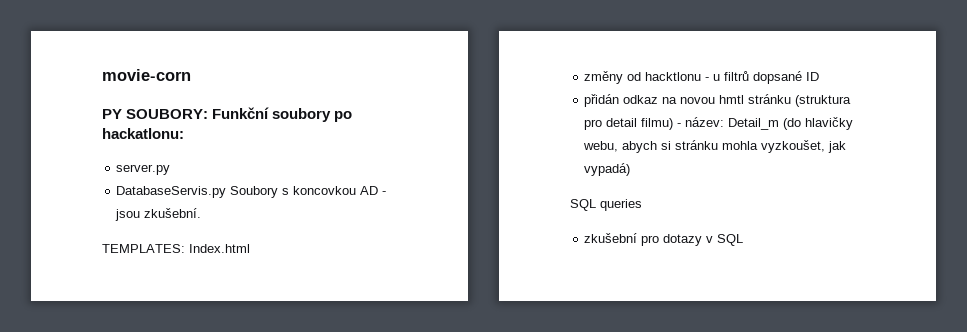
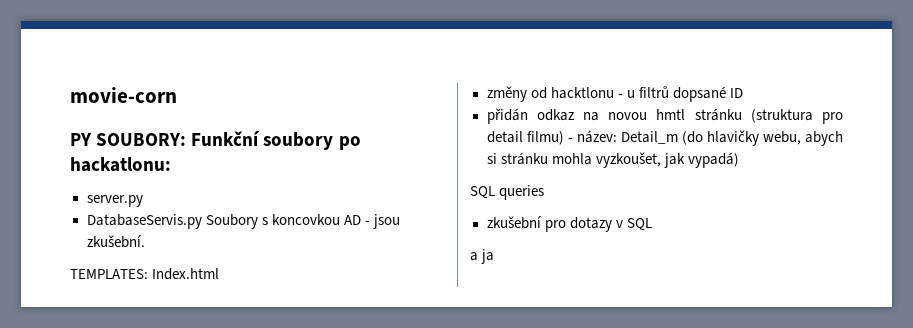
(744, 240) none -> [470,249,495,264] // a ja

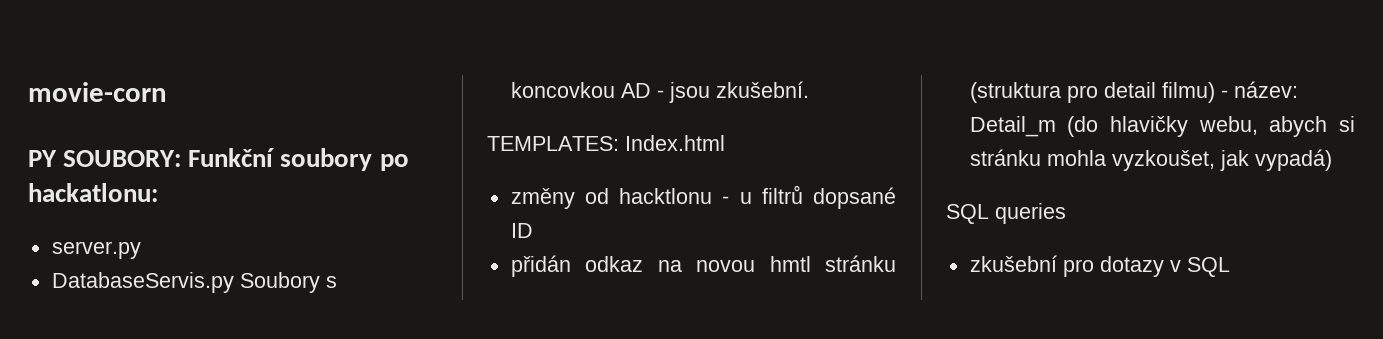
[470,249,495,264] // a ja -> (1230, 267) none

